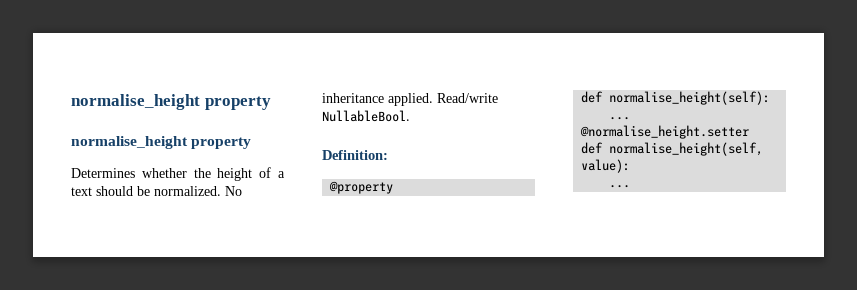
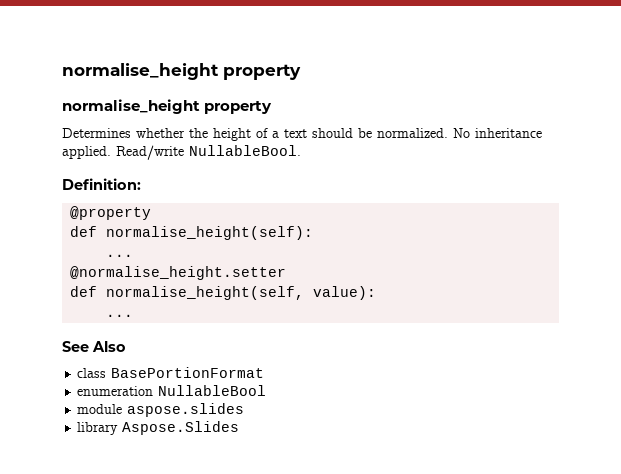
(631, 186) none -> [62,341,126,352] [77,367,265,378] [77,385,267,396] [77,403,245,417] [77,421,240,435] // See Also // class BasePortionFormat // enumeration NullableBool // module aspose.slides // library Aspose.Slides

